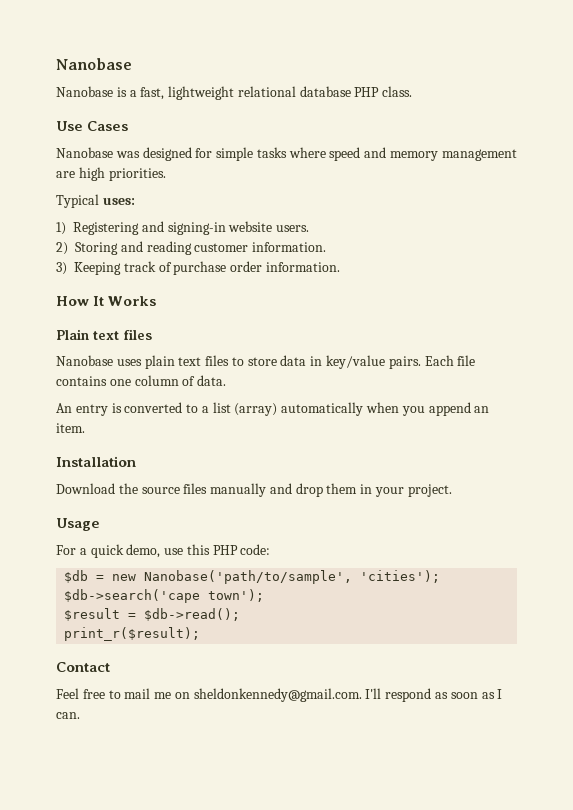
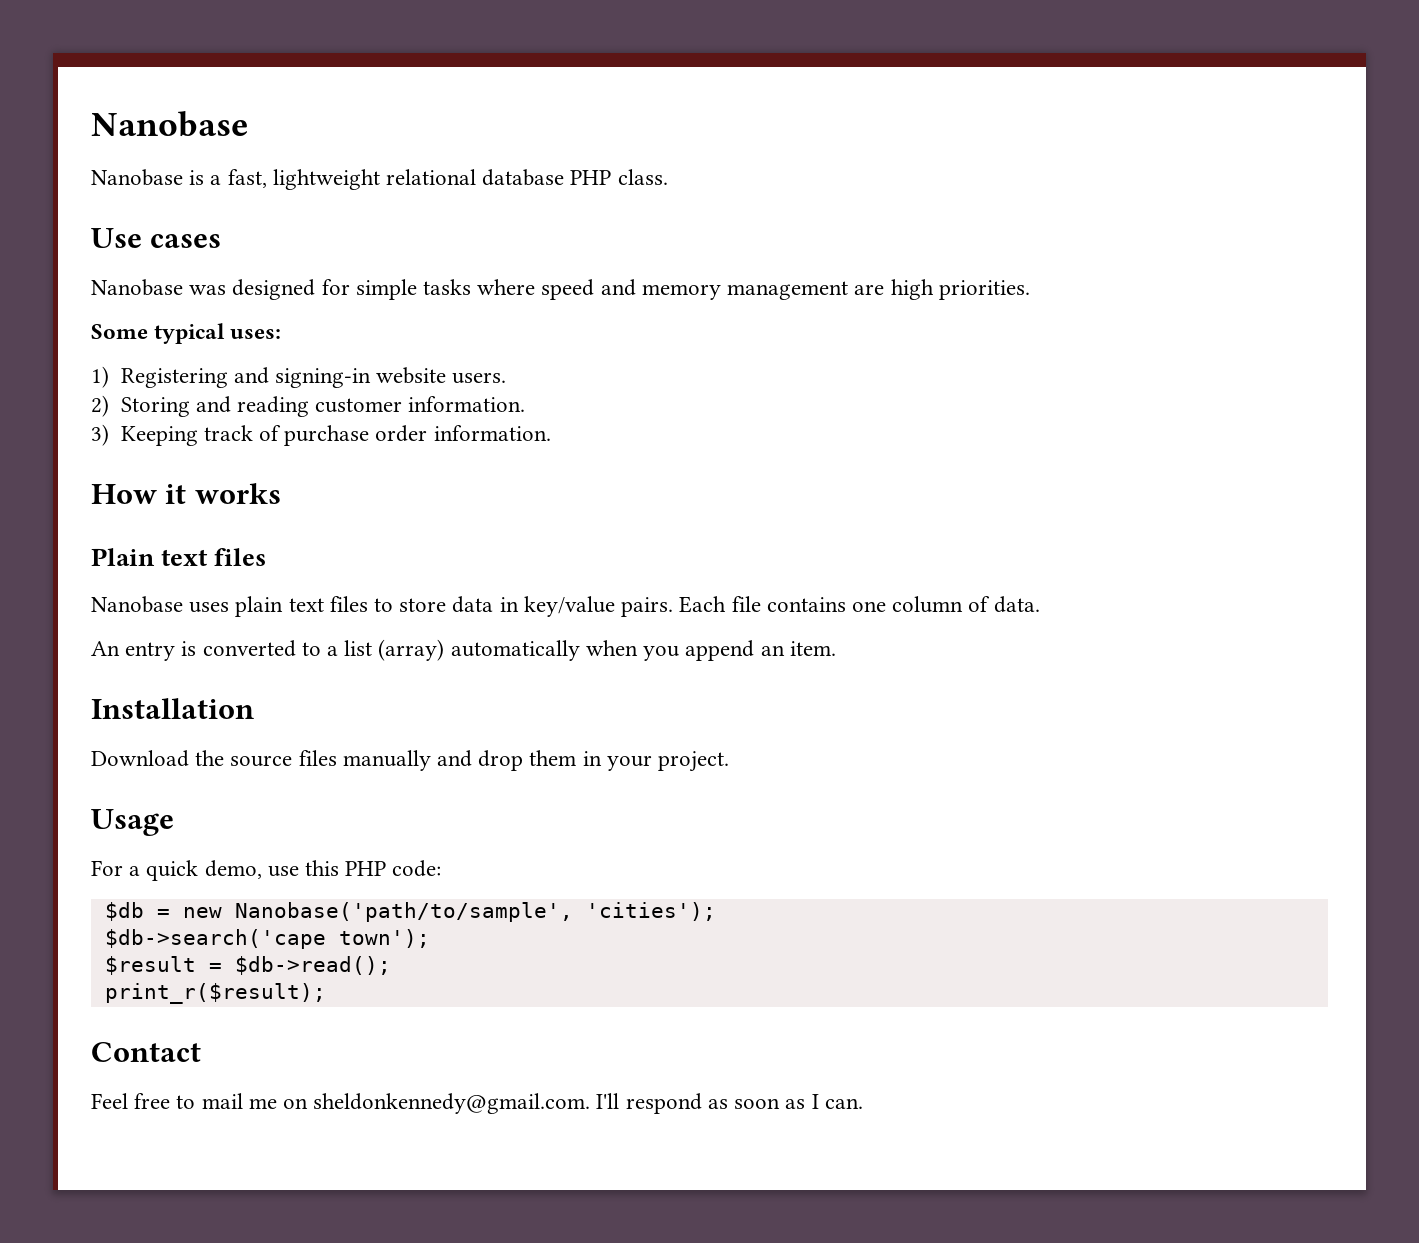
[87,121,129,131] Cases -> [150,234,222,248] cases
[56,194,99,208] Typical -> [91,323,226,344] Some typical
[93,296,157,306] It Works -> [165,483,281,504] it works

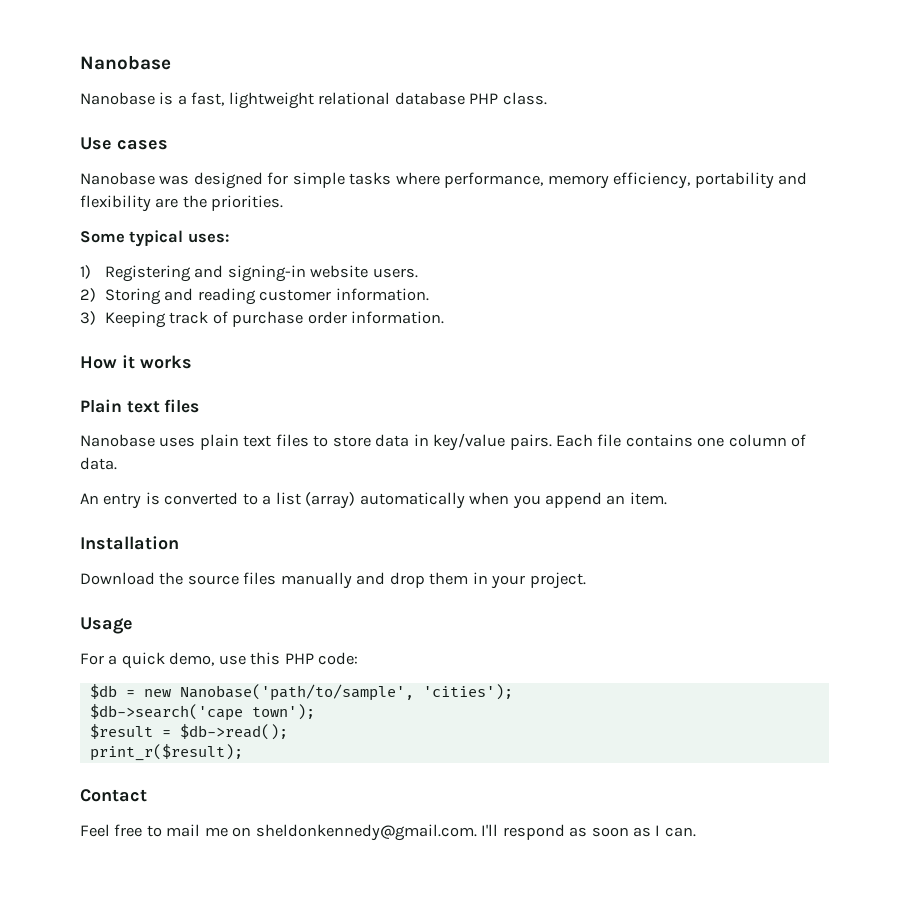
[541,279,934,300] speed and memory management are high -> [444,172,808,189] [80,195,207,212] performance, memory efficiency, portability and flexibility are the

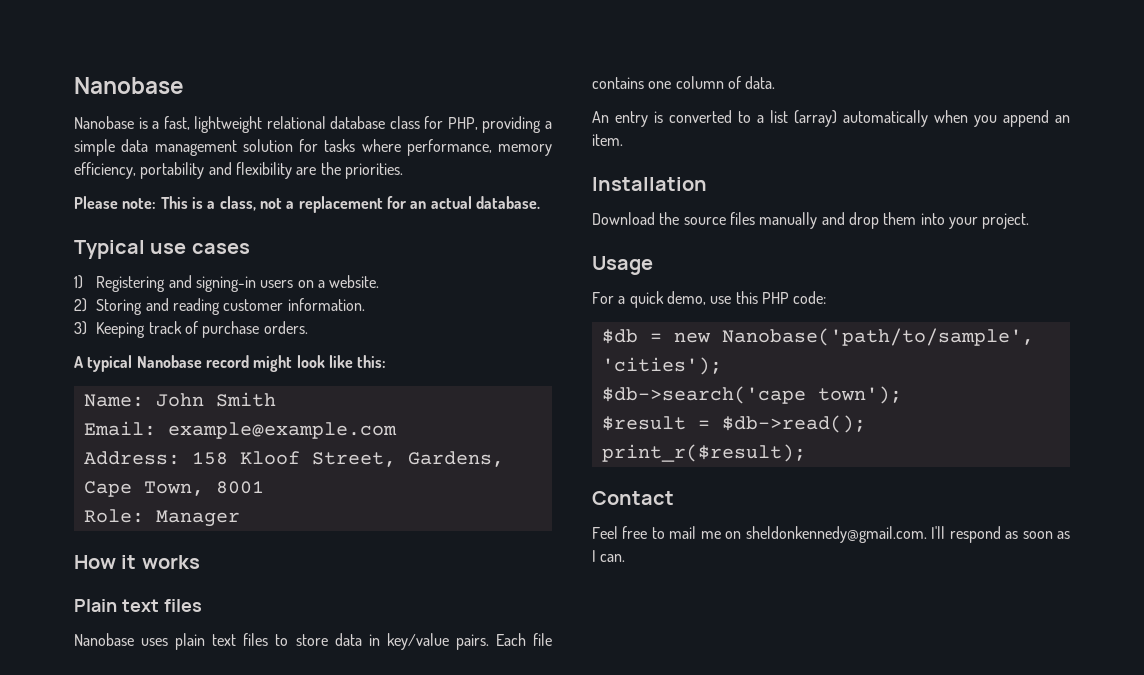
[469,92,547,105] [80,137,168,150] [80,172,345,189] PHP class. // Use cases // Nanobase was designed for simple -> [389,116,553,133] [74,139,318,156] class for PHP, providing a simple data management solution for
[80,230,229,247] Some typical uses: -> [74,196,540,213] [74,240,250,259] Please note: This is a class, not a replacement for an actual database. // Typical use cases
[310,265,418,278] website users. -> [260,275,380,288] users on a website.
[307,311,445,324] order information. -> [263,321,308,334] [74,355,387,372] [83,392,276,407] [83,421,397,439] [83,451,504,467] [83,481,264,497] [83,509,240,527] orders. // A typical Nanobase record might look like this: // Name: John Smith // Email: example@example.com // Address: 158 Kloof Street, Gardens, Cape Town, 8001 // Role: Manager
[472,572,488,584] in -> [920,213,945,225] into

